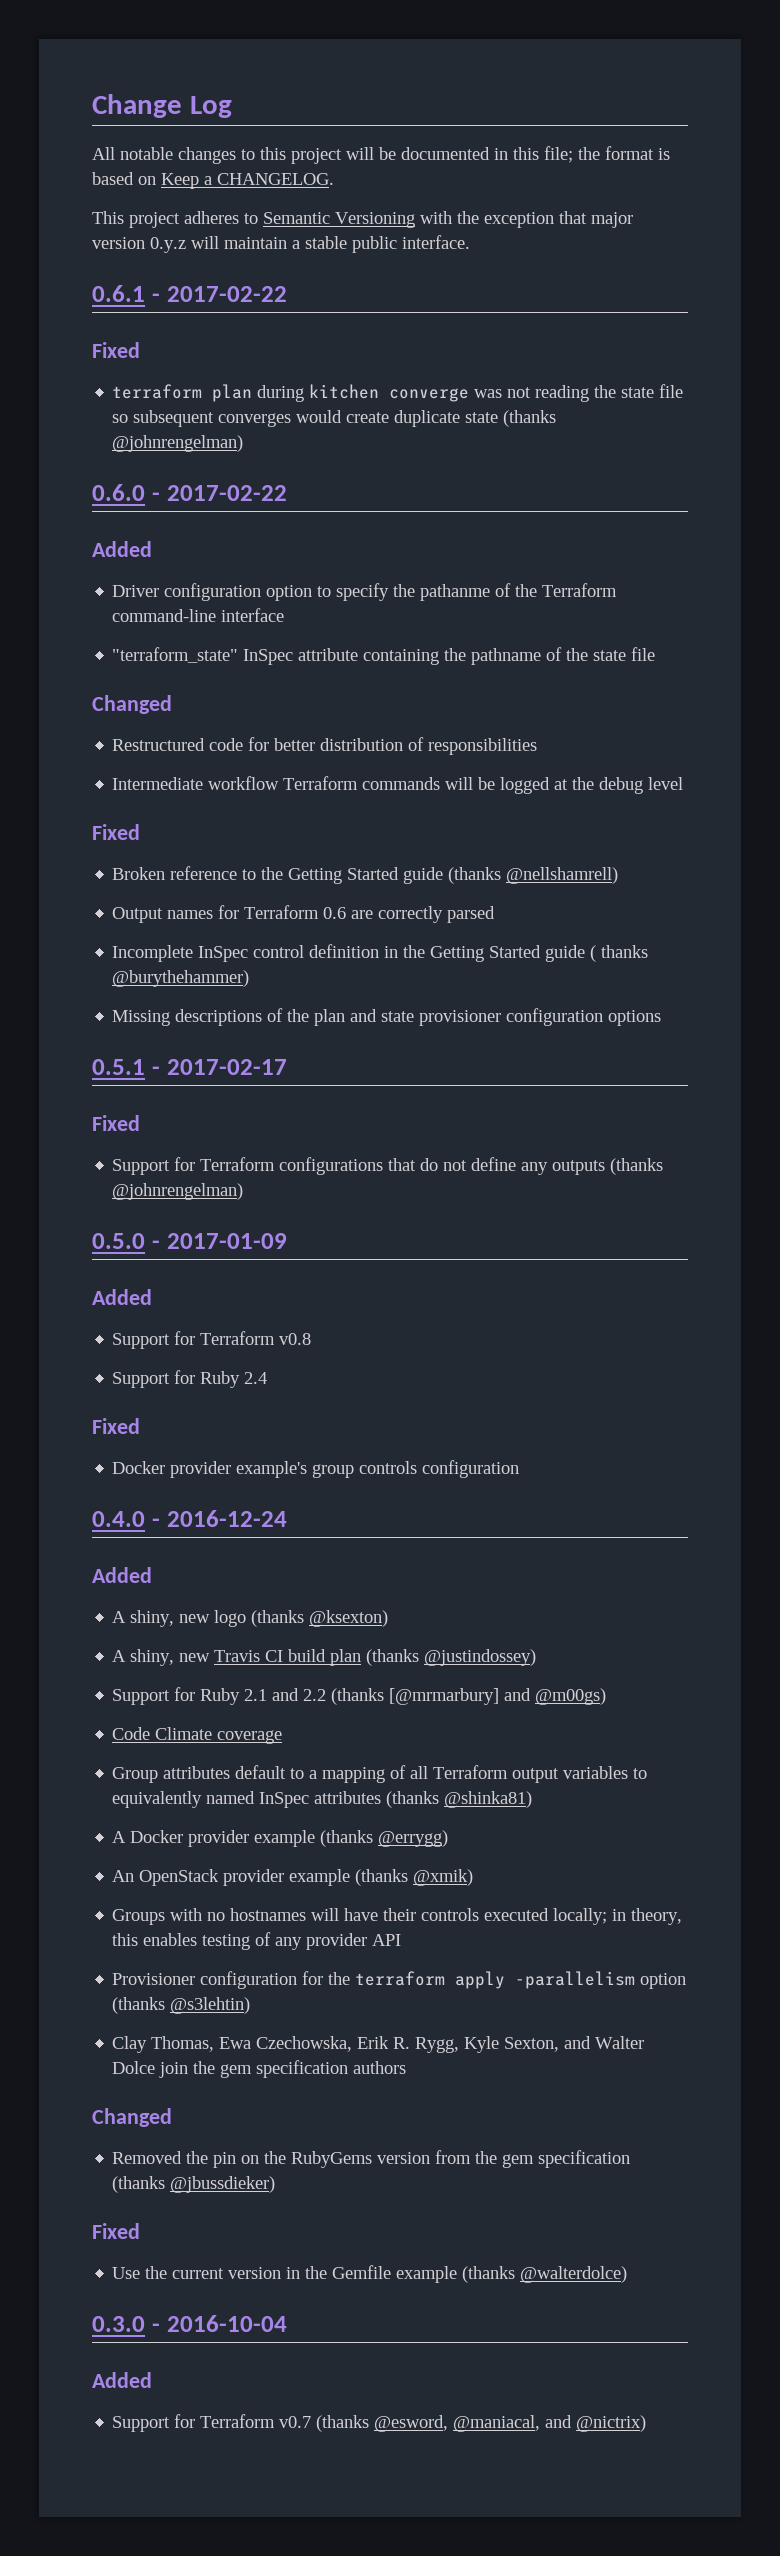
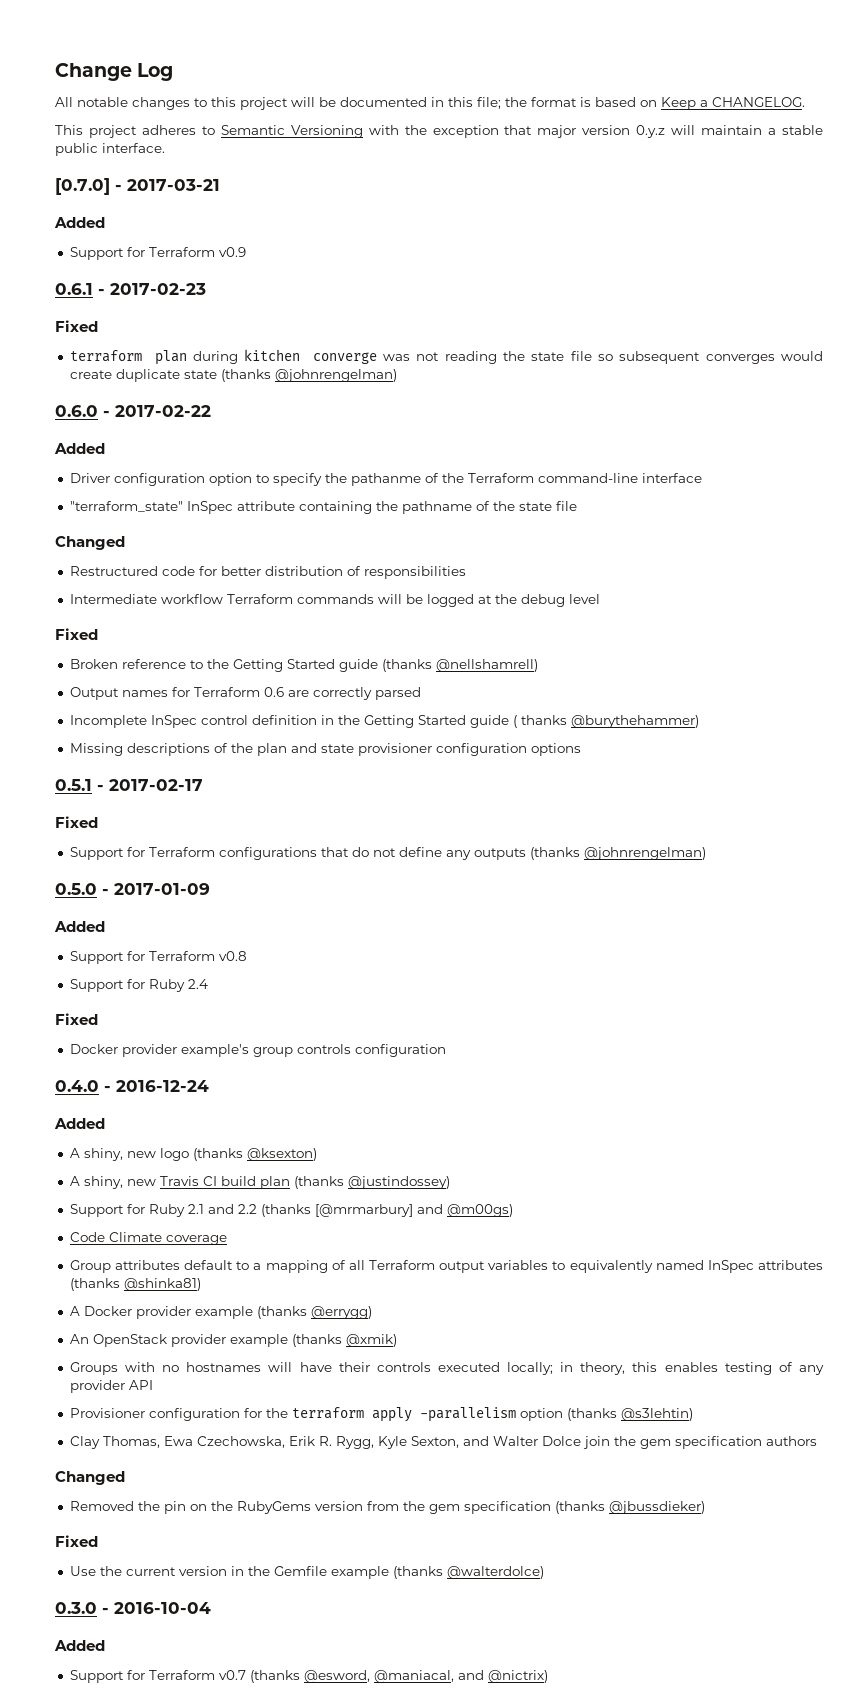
(470, 242) none -> [55,178,220,195] [54,217,105,228] [69,247,246,260] // [0.7.0] - 2017-03-21 // Added // Support for Terraform v0.9
[166,286,287,302] 2017-02-22 -> [110,283,206,295] 2017-02-23

